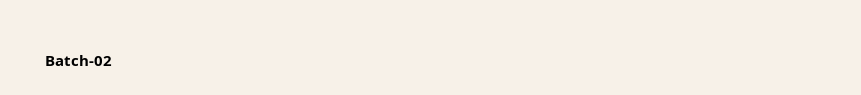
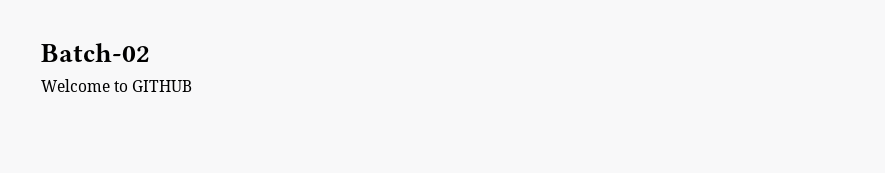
(112, 60) none -> [41,79,193,92] // Welcome to GITHUB

